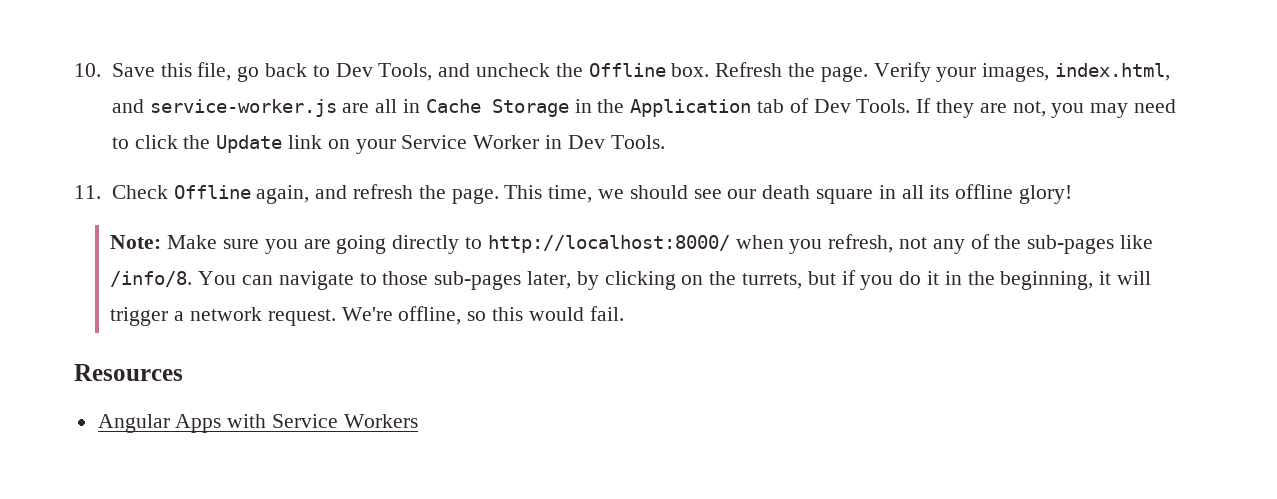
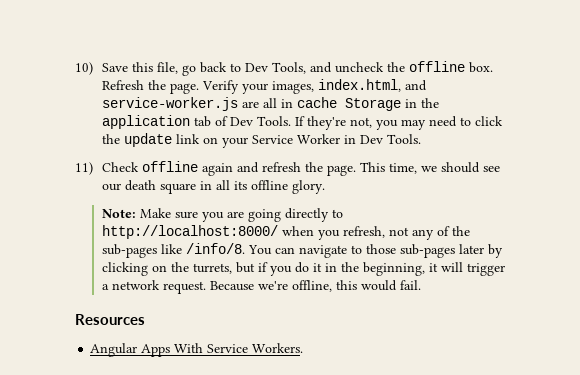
[74,63,101,77] 10. -> [75,62,93,75] 10)
[588,63,666,77] Offline -> [408,61,465,72] offline
[425,99,481,113] Cache -> [296,97,337,108] cache
[630,99,752,117] Application -> [101,115,190,129] application
[936,99,1007,118] they are -> [306,116,346,130] they're
[216,135,283,153] Update -> [123,133,172,147] update
[74,185,310,204] 11. Check Offline again, -> [75,161,233,176] 11) Check offline again
[1019,185,1073,204] glory! -> [291,180,325,194] glory.
[527,271,572,289] later, -> [458,244,484,254] later
[341,306,487,325] We're offline, so -> [209,280,332,292] Because we're offline,
[227,414,418,428] with Service Workers -> [174,343,304,353] With Service Workers.

